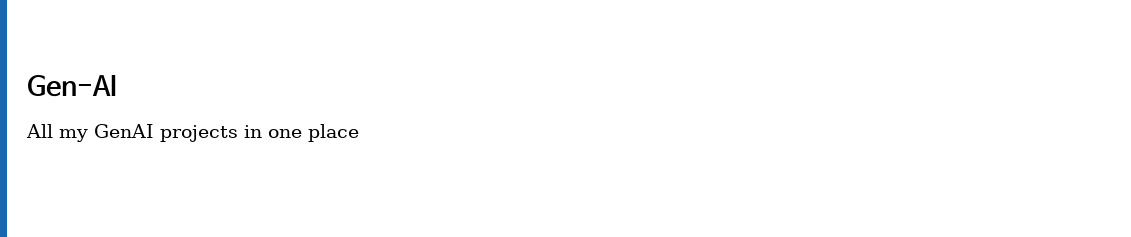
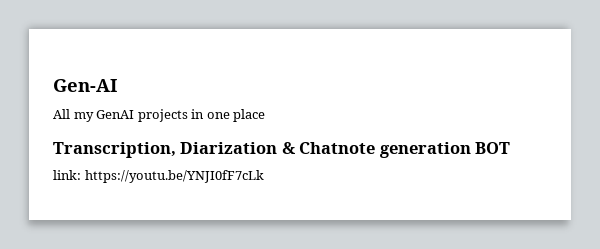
(359, 133) none -> [53,142,511,158] [53,170,264,183] // Transcription, Diarization & Chatnote generation BOT // link: https://youtu.be/YNJI0fF7cLk

